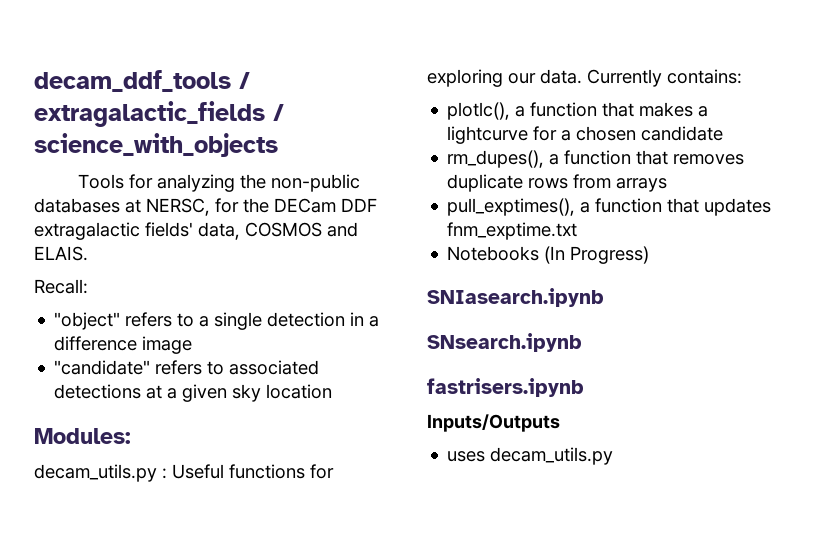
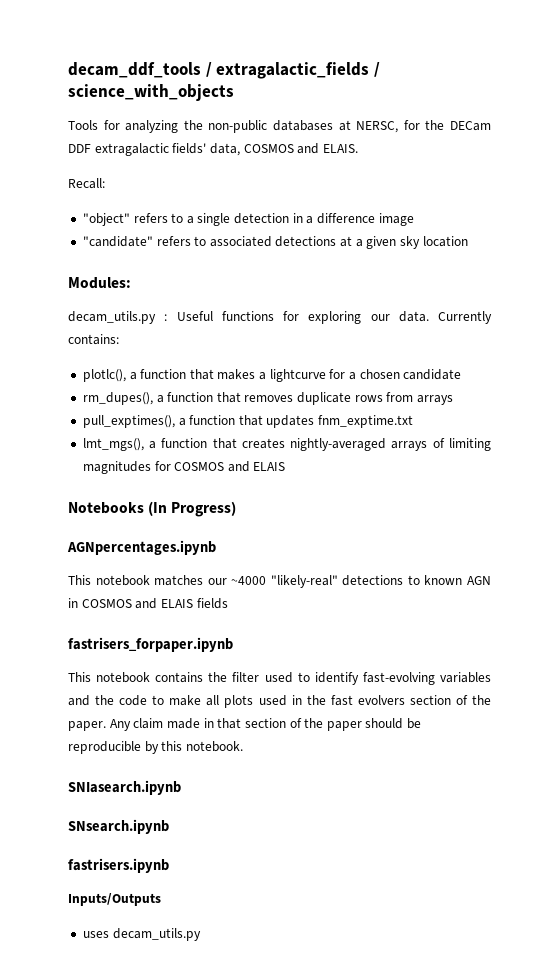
[447,246,650,264] Notebooks (In Progress) -> [82,438,491,451] [82,461,286,474] [68,501,237,517] [67,540,216,555] [68,575,491,588] [68,598,228,609] [68,637,233,652] [68,672,491,685] [68,695,491,708] [68,718,422,731] [68,741,243,754] lmt_mgs(), a function that creates nightly-averaged arrays of limiting magnitudes for COSMOS and ELAIS // Notebooks (In Progress) // AGNpercentages.ipynb // This notebook matches our ~4000 "likely-real" detections to known AGN in COSMOS and ELAIS fields // fastrisers_forpaper.ipynb // This notebook contains the filter used to identify fast-evolving variables and the code to make all plots used in the fast evolvers section of the paper. Any claim made in that section of the paper should be reproducible by this notebook.

